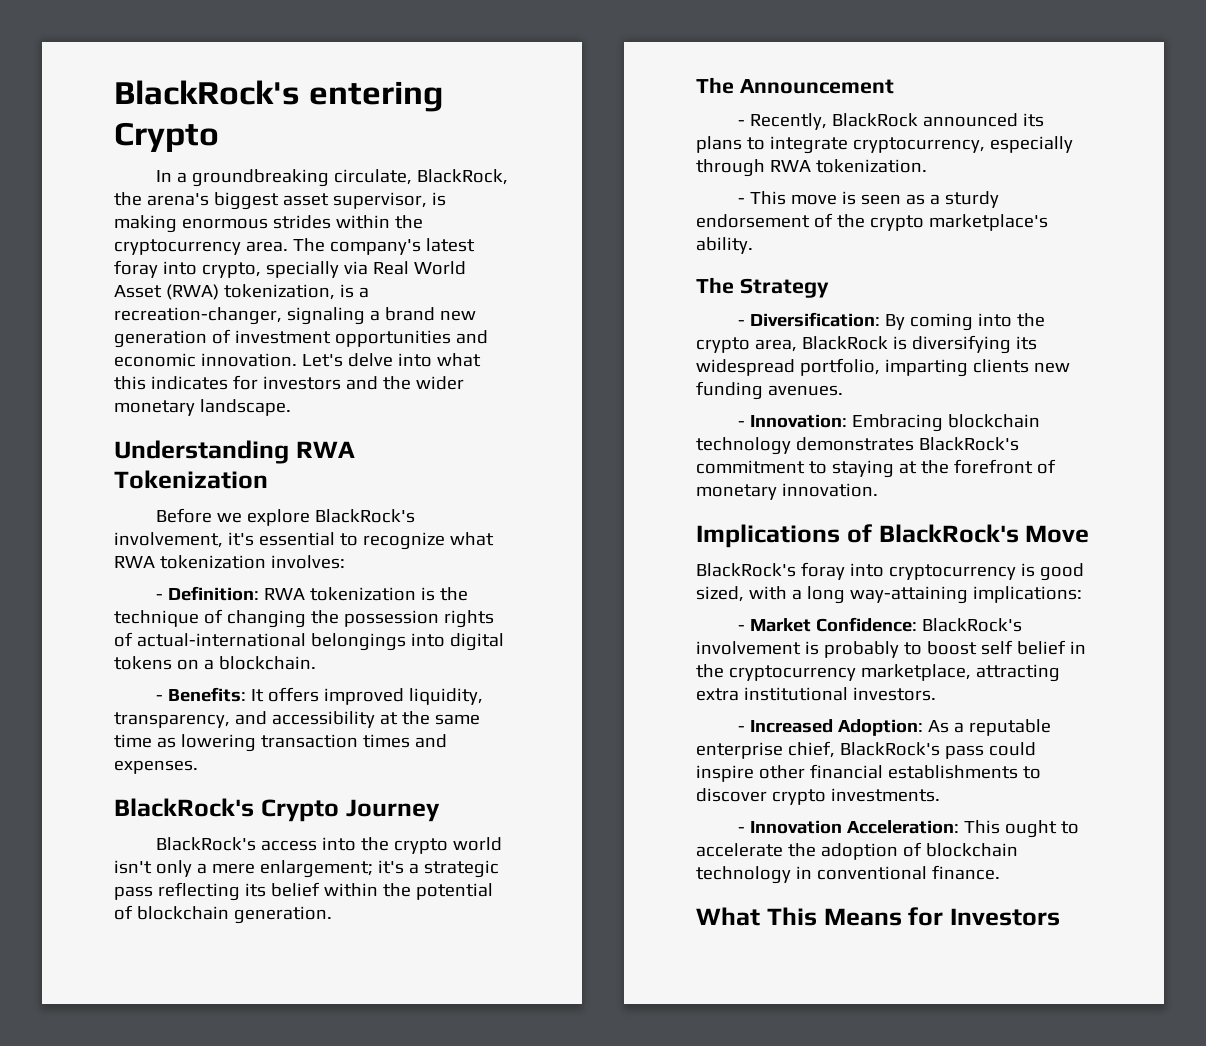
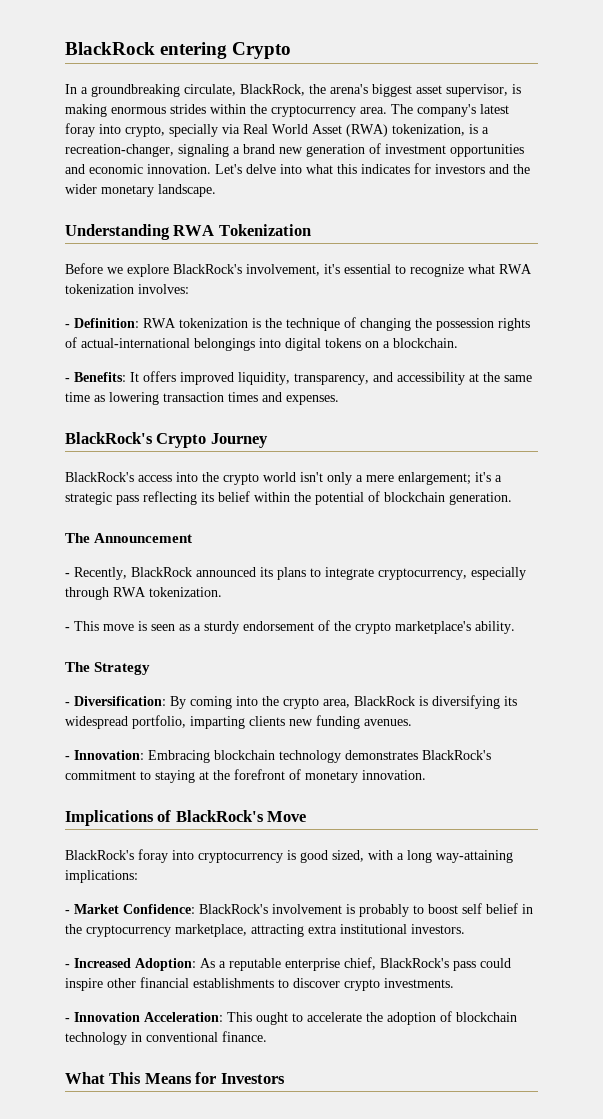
[114,80,300,105] BlackRock's -> [65,42,155,55] BlackRock

